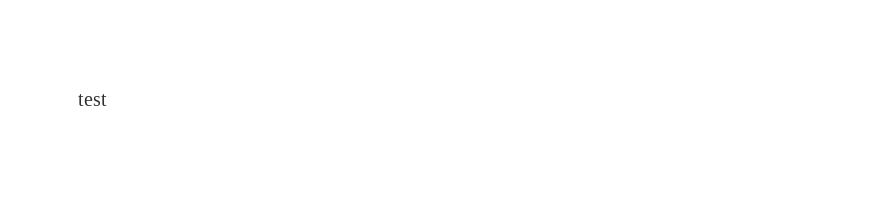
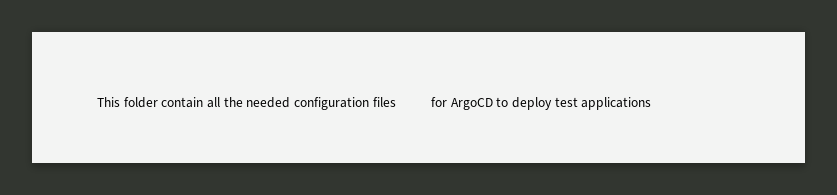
[78,94,107,106] test -> [97,97,652,110] This folder contain all the needed configuration files for ArgoCD to deploy test applications

